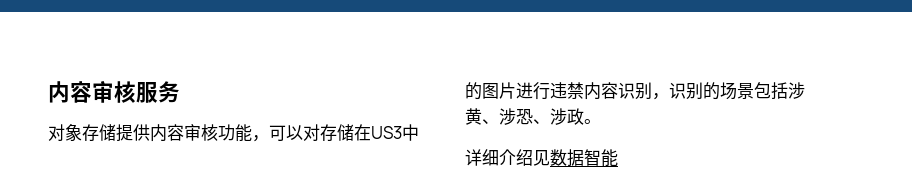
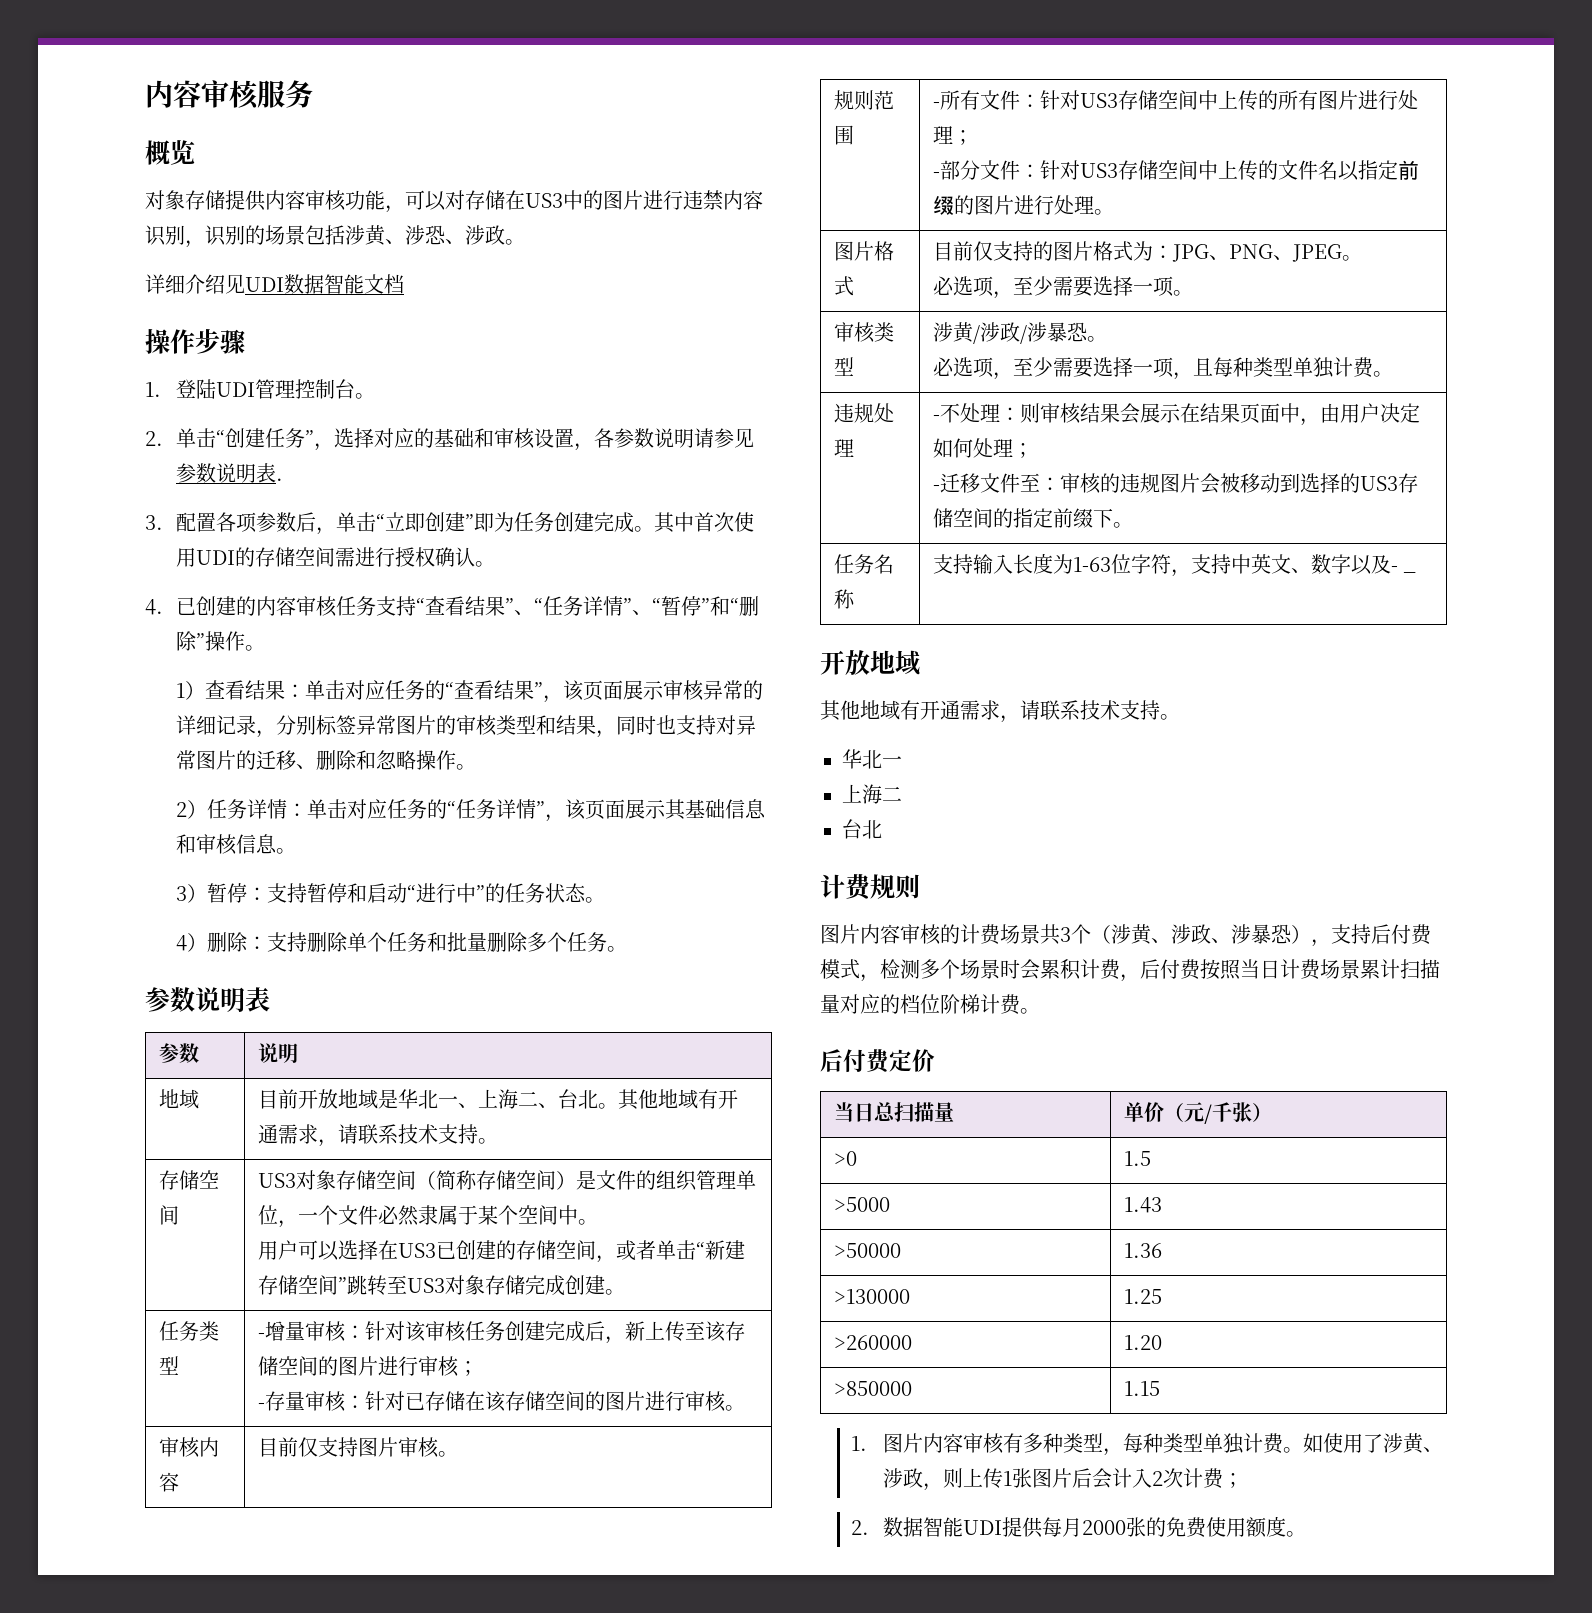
(180, 92) none -> [145,140,195,165] // 概览
[550,149,618,167] 数据智能 -> [245,274,404,294] [145,329,245,354] [145,379,376,399] [145,428,755,451] [176,463,284,483] [145,512,755,535] [176,547,496,567] [145,596,760,617] [176,631,266,651] [176,680,764,703] [176,715,757,738] [176,750,477,770] [176,799,767,822] [176,834,297,855] [176,883,606,903] [176,932,628,952] [145,987,270,1012] [159,1043,200,1063] [258,1043,299,1063] [159,1089,200,1109] [258,1089,739,1110] [258,1124,499,1147] [159,1170,220,1190] [159,1205,180,1225] [258,1170,757,1191] [258,1205,599,1228] [258,1240,746,1263] [258,1275,626,1296] [159,1321,220,1341] [159,1356,180,1375] [258,1321,746,1344] [258,1356,479,1377] [258,1391,746,1412] [159,1437,220,1458] [159,1472,180,1492] [258,1437,459,1458] [834,90,895,110] [834,125,855,145] [933,90,1419,110] [933,126,974,145] [933,160,1420,181] [933,195,1115,215] [834,241,895,261] [834,276,855,296] [933,241,1363,262] [933,276,1194,299] [834,322,895,343] [834,357,855,376] [933,322,1108,344] [933,357,1394,380] [834,403,895,423] [834,439,855,457] [933,403,1421,426] [933,438,1034,458] [933,473,1419,494] [933,508,1134,528] [834,554,895,574] [834,589,856,609] [933,553,1399,577] [1402,572,1416,573] [820,650,920,676] [820,700,1180,723] [842,749,902,769] [842,784,902,804] [842,819,882,839] [820,874,920,900] [820,924,1432,947] [820,959,1440,982] [820,994,1040,1015] [820,1049,935,1073] [834,1102,955,1122] [1124,1102,1273,1124] [834,1151,858,1166] [1124,1151,1152,1166] [834,1197,891,1212] [1124,1197,1163,1213] [834,1243,902,1258] [1124,1243,1163,1258] [834,1289,911,1304] [1124,1289,1163,1304] [834,1335,913,1350] [1124,1335,1163,1350] [834,1381,913,1396] [1124,1381,1161,1396] [851,1433,1443,1456] [882,1468,1243,1491] [851,1516,1306,1538] UDI数据智能文档 // 操作步骤 // 1.登陆UDI管理控制台。 // 2.单击“创建任务”，选择对应的基础和审核设置，各参数说明请参见参数说明表. // 3.配置各项参数后，单击“立即创建”即为任务创建完成。其中首次使用UDI的存储空间需进行授权确认。 // 4.已创建的内容审核任务支持“查看结果”、“任务详情”、“暂停”和“删除”操作。 // 1）查看结果：单击对应任务的“查看结果”，该页面展示审核异常的详细记录，分别标签异常图片的审核类型和结果，同时也支持对异常图片的迁移、删除和忽略操作。 // 2）任务详情：单击对应任务的“任务详情”，该页面展示其基础信息和审核信息。 // 3）暂停：支持暂停和启动“进行中”的任务状态。 // 4）删除：支持删除单个任务和批量删除多个任务。 // 参数说明表 // 参数 | 说明 // 地域 | 目前开放地域是华北一、上海二、台北。其他地域有开通需求，请联系技术支持。 // 存储空间 | US3对象存储空间（简称存储空间）是文件的组织管理单位，一个文件必然隶属于某个空间中。 // 用户可以选择在US3已创建的存储空间，或者单击“新建存储空间”跳转至US3对象存储完成创建。 // 任务类型 | -增量审核：针对该审核任务创建完成后，新上传至该存储空间的图片进行审核； // -存量审核：针对已存储在该存储空间的图片进行审核。 // 审核内容 | 目前仅支持图片审核。 // 规则范围 | -所有文件：针对US3存储空间中上传的所有图片进行处理； // -部分文件：针对US3存储空间中上传的文件名以指定前缀的图片进行处理。 // 图片格式 | 目前仅支持的图片格式为：JPG、PNG、JPEG。 // 必选项，至少需要选择一项。 // 审核类型 | 涉黄/涉政/涉暴恐。 // 必选项，至少需要选择一项，且每种类型单独计费。 // 违规处理 | -不处理：则审核结果会展示在结果页面中，由用户决定如何处理； // -迁移文件至：审核的违规图片会被移动到选择的US3存储空间的指定前缀下。 // 任务名称 | 支持输入长度为1-63位字符，支持中英文、数字以及- _ // 开放地域 // 其他地域有开通需求，请联系技术支持。 // 华北一 // 上海二 // 台北 // 计费规则 // 图片内容审核的计费场景共3个（涉黄、涉政、涉暴恐），支持后付费模式，检测多个场景时会累积计费，后付费按照当日计费场景累计扫描量对应的档位阶梯计费。 // 后付费定价 // 当日总扫描量 | 单价（元/千张） // >0 | 1.5 // >5000 | 1.43 // >50000 | 1.36 // >130000 | 1.25 // >260000 | 1.20 // >850000 | 1.15 // 1.图片内容审核有多种类型，每种类型单独计费。如使用了涉黄、涉政，则上传1张图片后会计入2次计费； // 2.数据智能UDI提供每月2000张的免费使用额度。

